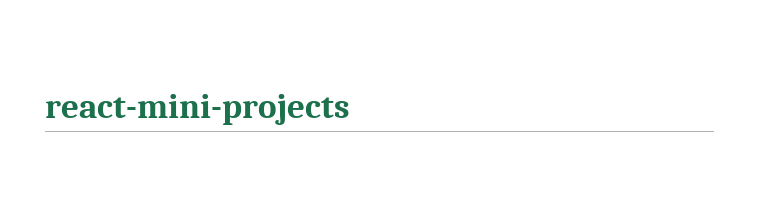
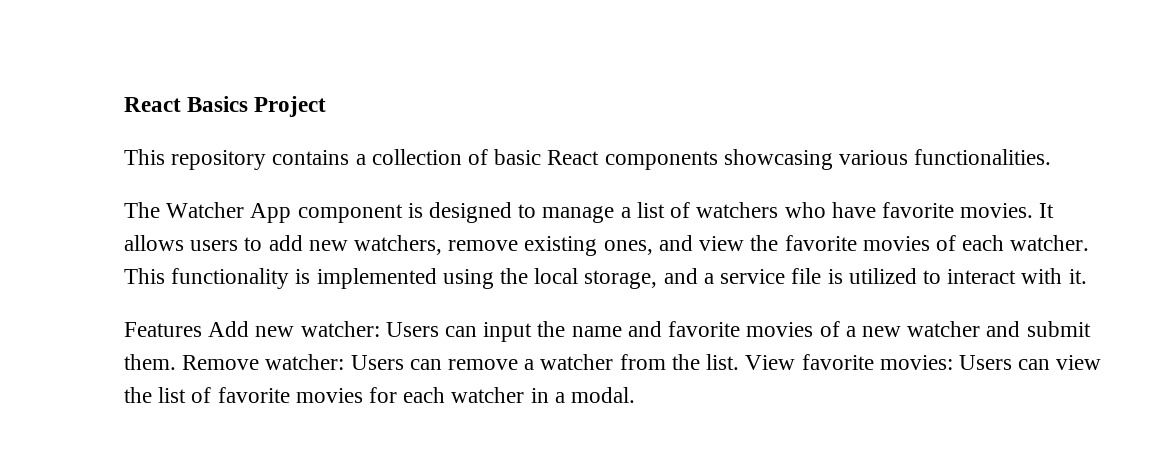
[45,94,350,125] react-mini-projects -> [124,96,327,117] [124,149,1052,170] [124,202,1055,223] [124,235,1090,256] [124,268,1087,289] [124,321,1091,342] [124,354,1102,370] [124,387,636,403] React Basics Project // This repository contains a collection of basic React components showcasing various functionalities. // The Watcher App component is designed to manage a list of watchers who have favorite movies. It allows users to add new watchers, remove existing ones, and view the favorite movies of each watcher. This functionality is implemented using the local storage, and a service file is utilized to interact with it. // Features Add new watcher: Users can input the name and favorite movies of a new watcher and submit them. Remove watcher: Users can remove a watcher from the list. View favorite movies: Users can view the list of favorite movies for each watcher in a modal.

